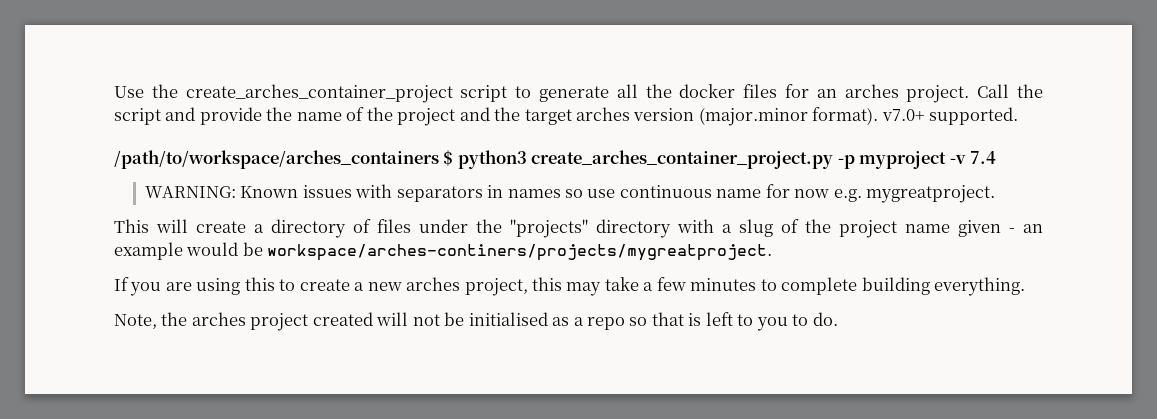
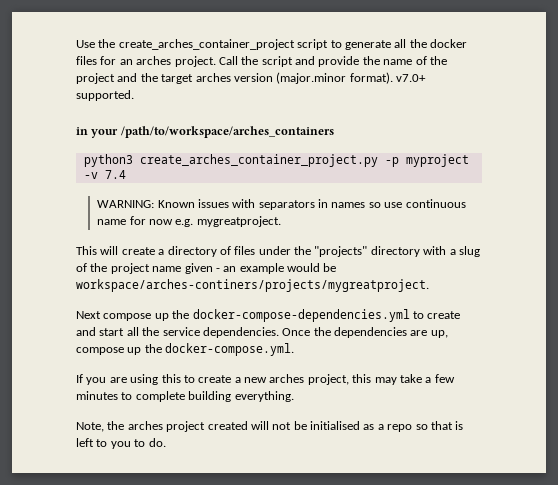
(1019, 116) none -> [76,127,119,138] in your
[443,150,454,166] $ -> (334, 132) //
(773, 252) none -> [76,309,461,322] [76,327,448,338] [76,343,295,356] // Next compose up the docker-compose-dependencies.yml to create and start all the service dependencies. Once the dependencies are up, compose up the docker-compose.yml.

